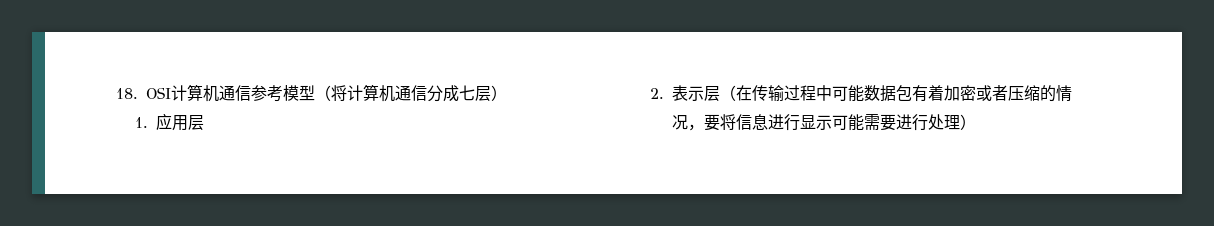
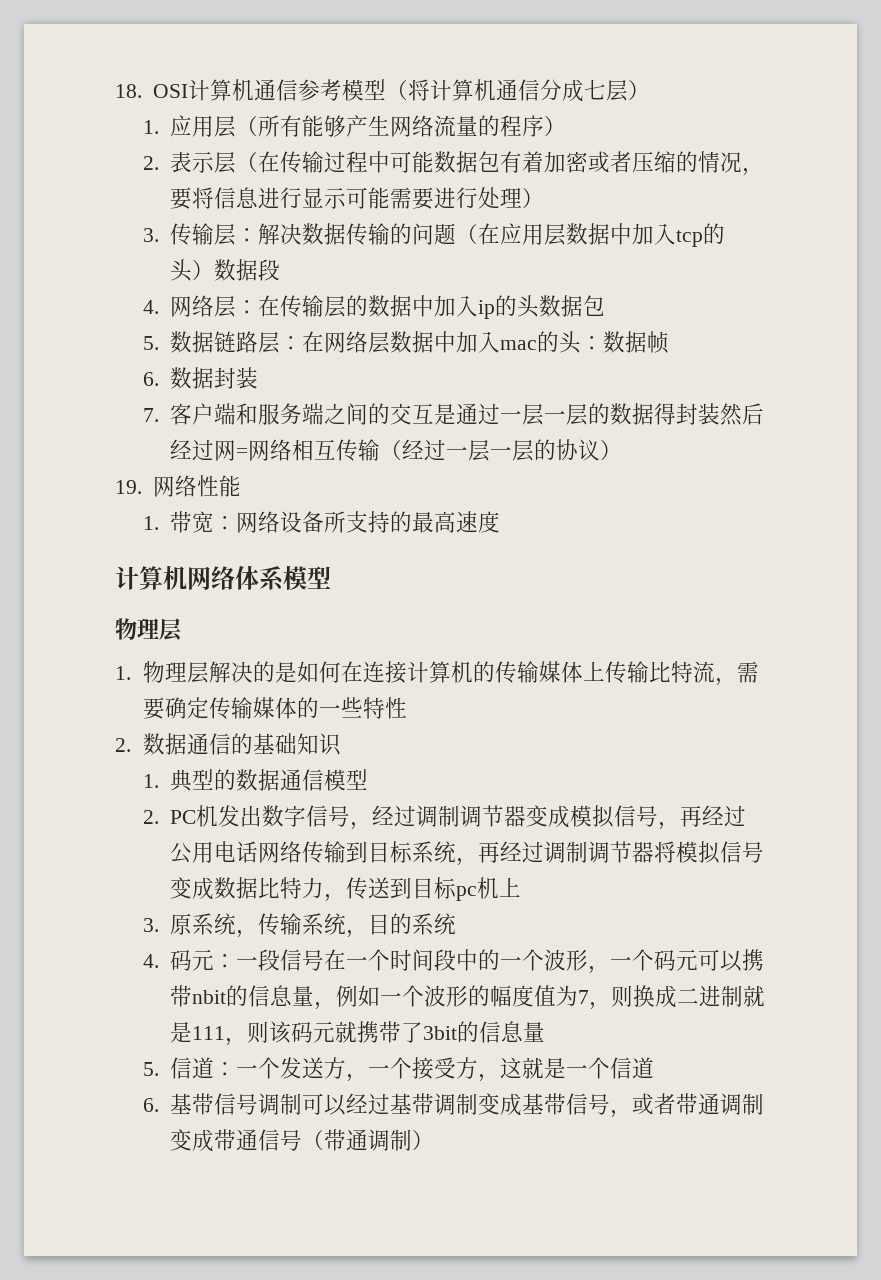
(204, 122) none -> [236,115,567,137] （所有能够产生网络流量的程序）
(976, 122) none -> [142,223,726,247] [170,259,281,282] [142,295,606,319] [142,331,670,354] [142,367,259,389] [142,403,765,426] [170,439,623,462] [115,475,241,497] [142,511,501,533] [115,565,331,591] [115,618,182,641] [115,661,759,686] [142,697,407,720] [115,733,341,756] [142,769,369,792] [142,805,747,830] [170,841,765,866] [170,877,522,902] [142,913,457,938] [142,949,765,974] [170,985,766,1010] [170,1021,546,1046] [142,1057,655,1082] [142,1093,765,1118] [170,1129,435,1152] // 3.传输层：解决数据传输的问题（在应用层数据中加入tcp的头）数据段 // 4.网络层：在传输层的数据中加入ip的头数据包 // 5.数据链路层：在网络层数据中加入mac的头：数据帧 // 6.数据封装 // 7.客户端和服务端之间的交互是通过一层一层的数据得封装然后经过网=网络相互传输（经过一层一层的协议） // 19.网络性能 // 1.带宽：网络设备所支持的最高速度 // 计算机网络体系模型 // 物理层 // 1.物理层解决的是如何在连接计算机的传输媒体上传输比特流，需要确定传输媒体的一些特性 // 2.数据通信的基础知识 // 1.典型的数据通信模型 // 2. PC机发出数字信号，经过调制调节器变成模拟信号，再经过公用电话网络传输到目标系统，再经过调制调节器将模拟信号变成数据比特力，传送到目标pc机上 // 3.原系统，传输系统，目的系统 // 4.码元：一段信号在一个时间段中的一个波形，一个码元可以携带nbit的信息量，例如一个波形的幅度值为7，则换成二进制就是111，则该码元就携带了3bit的信息量 // 5.信道：一个发送方，一个接受方，这就是一个信道 // 6.基带信号调制可以经过基带调制变成基带信号，或者带通调制变成带通信号（带通调制）

